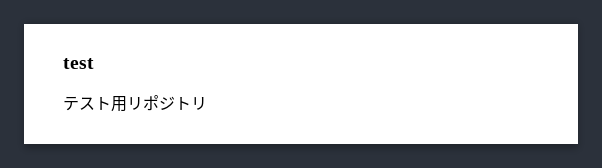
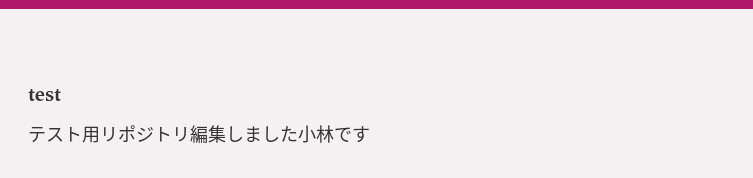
(207, 103) none -> [190,125,370,144] 編集しました小林です

